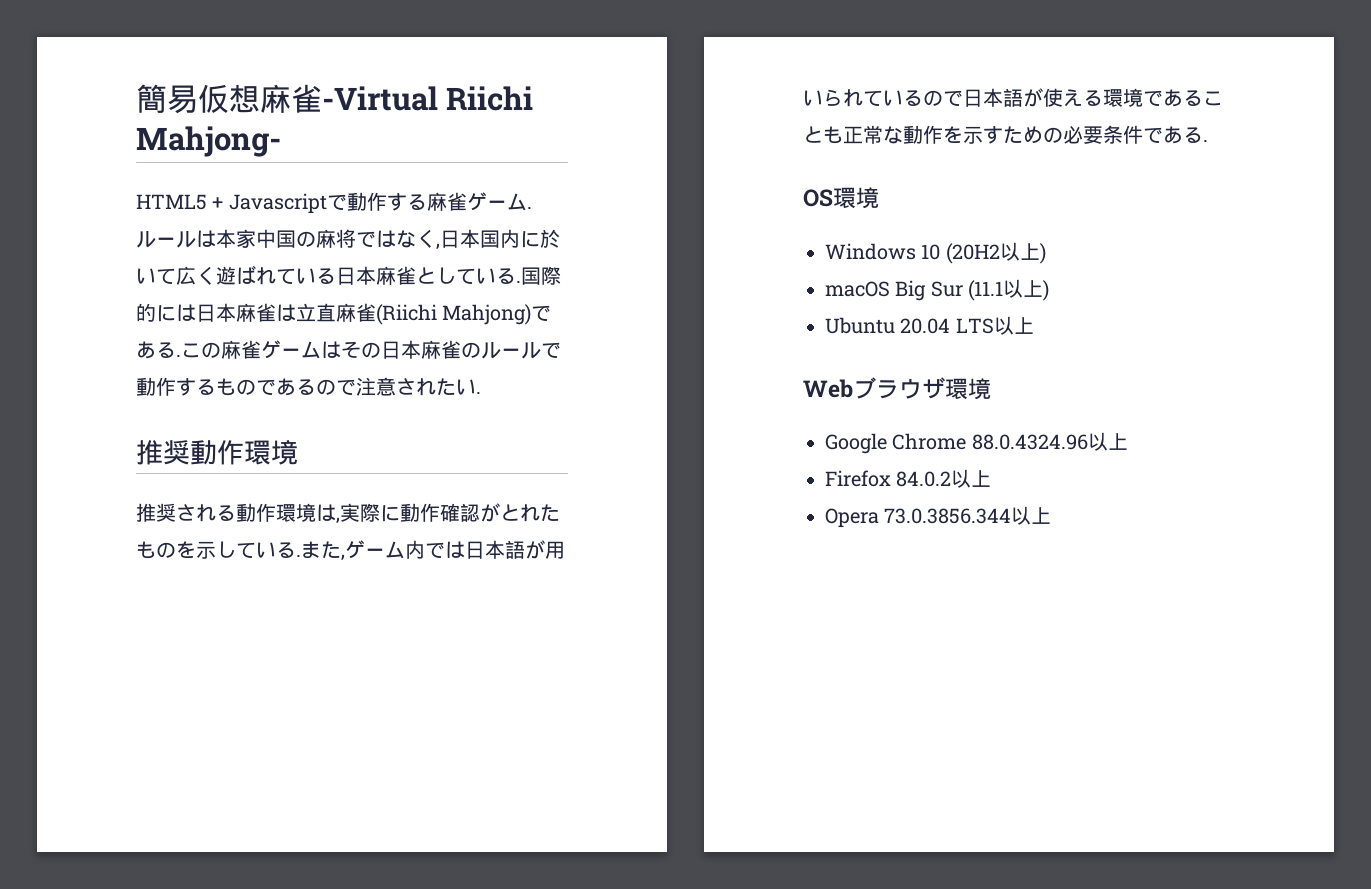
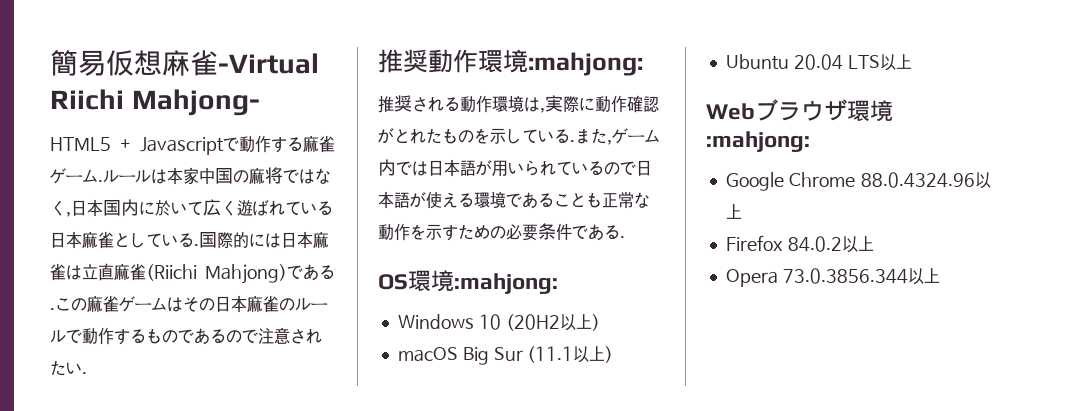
(298, 452) none -> [528,52,643,76] :mahjong:
(879, 198) none -> [454,273,558,294] :mahjong:
(991, 389) none -> [706,131,810,152] :mahjong:

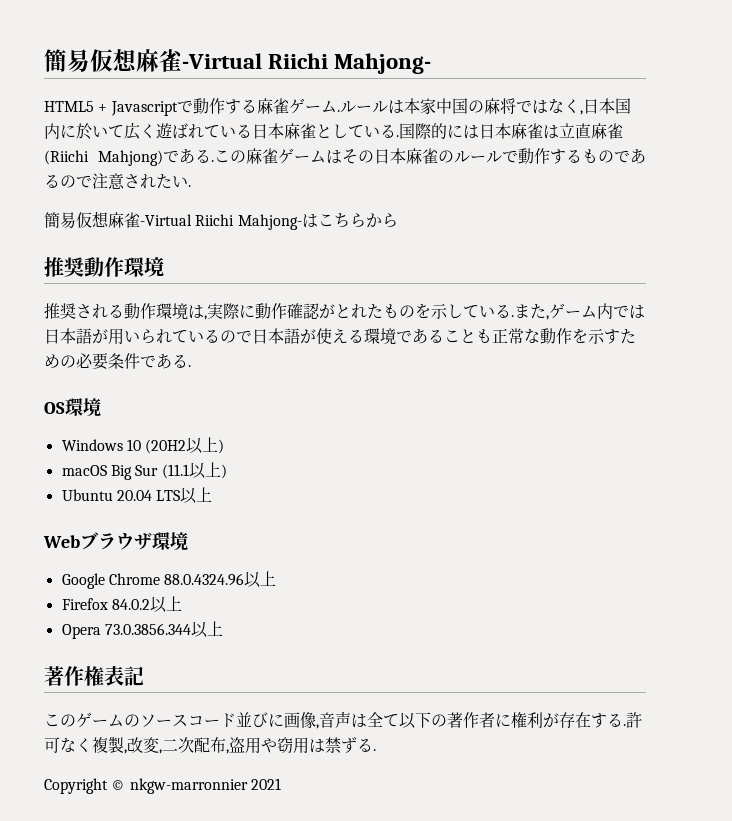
(87, 373) none -> [44,211,398,230] // 簡易仮想麻雀-Virtual Riichi Mahjong-はこちらから
[528,52,643,76] :mahjong: -> (164, 267) none
[454,273,558,294] :mahjong: -> (101, 407) none
[706,131,810,152] :mahjong: -> (188, 541) none
(940, 275) none -> [44,666,144,686] [44,711,642,729] [44,736,376,754] [44,778,281,794] // 著作権表記 // このゲームのソースコード並びに画像,音声は全て以下の著作者に権利が存在する.許可なく複製,改変,二次配布,盗用や窃用は禁ずる. // Copyright © nkgw-marronnier 2021

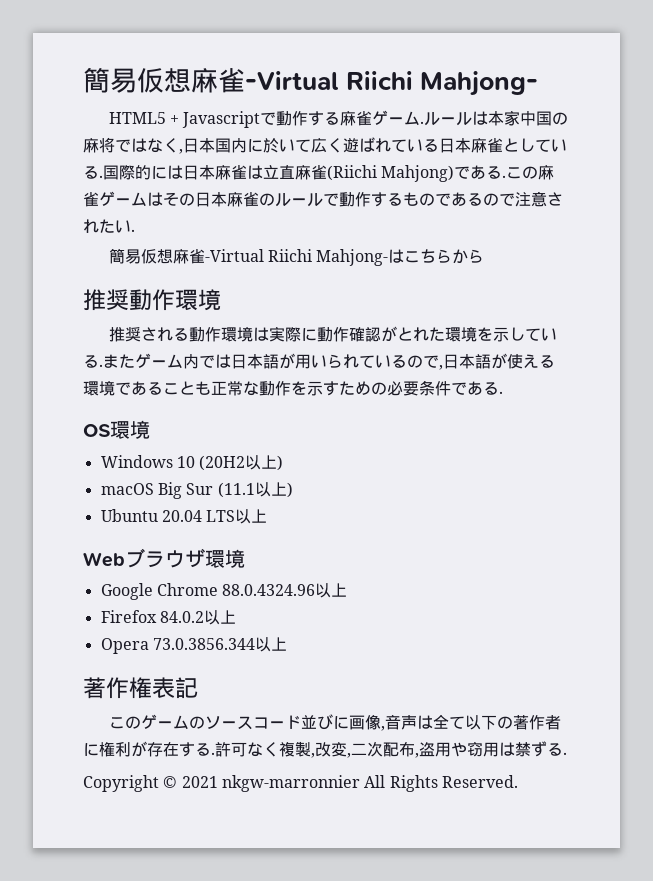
[204,315,207,320] , -> (269, 334) none
[383,304,415,318] もの -> [444,326,477,342] 環境
[546,315,549,320] , -> (135, 361) none
(252, 336) none -> [439,365,443,370] ,
[129,778,281,794] nkgw-marronnier 2021 -> [181,775,518,792] 2021 nkgw-marronnier All Rights Reserved.

